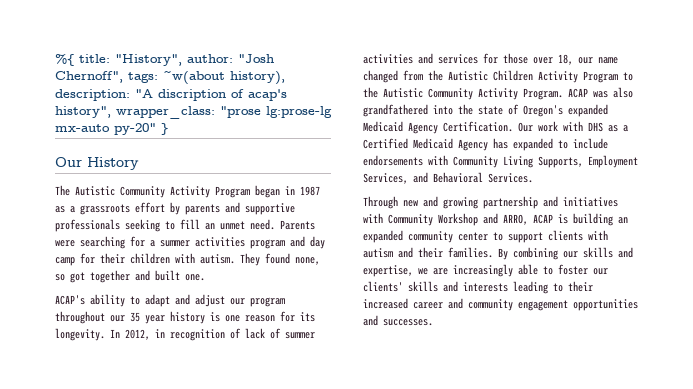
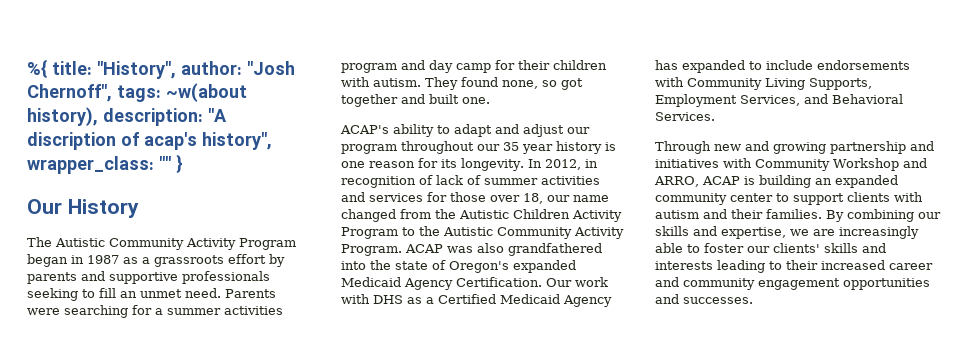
[220,106,332,118] [55,123,156,135] "prose lg:prose-lg mx-auto py-20" -> [159,156,171,170] ""

